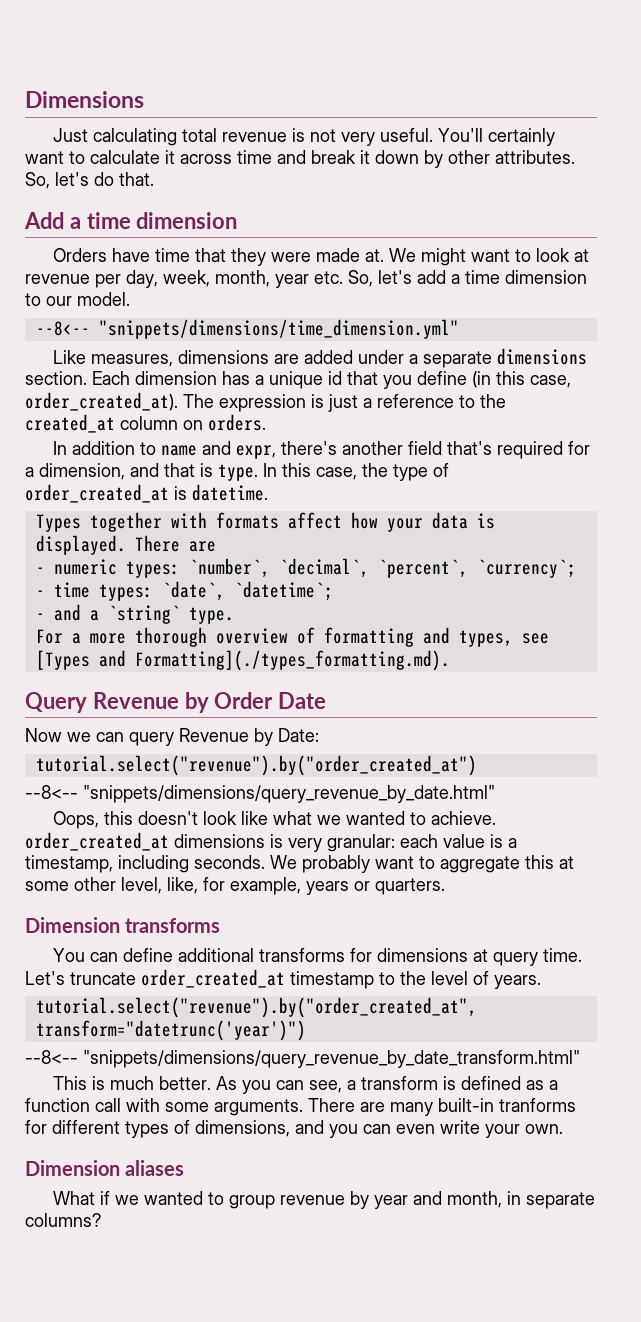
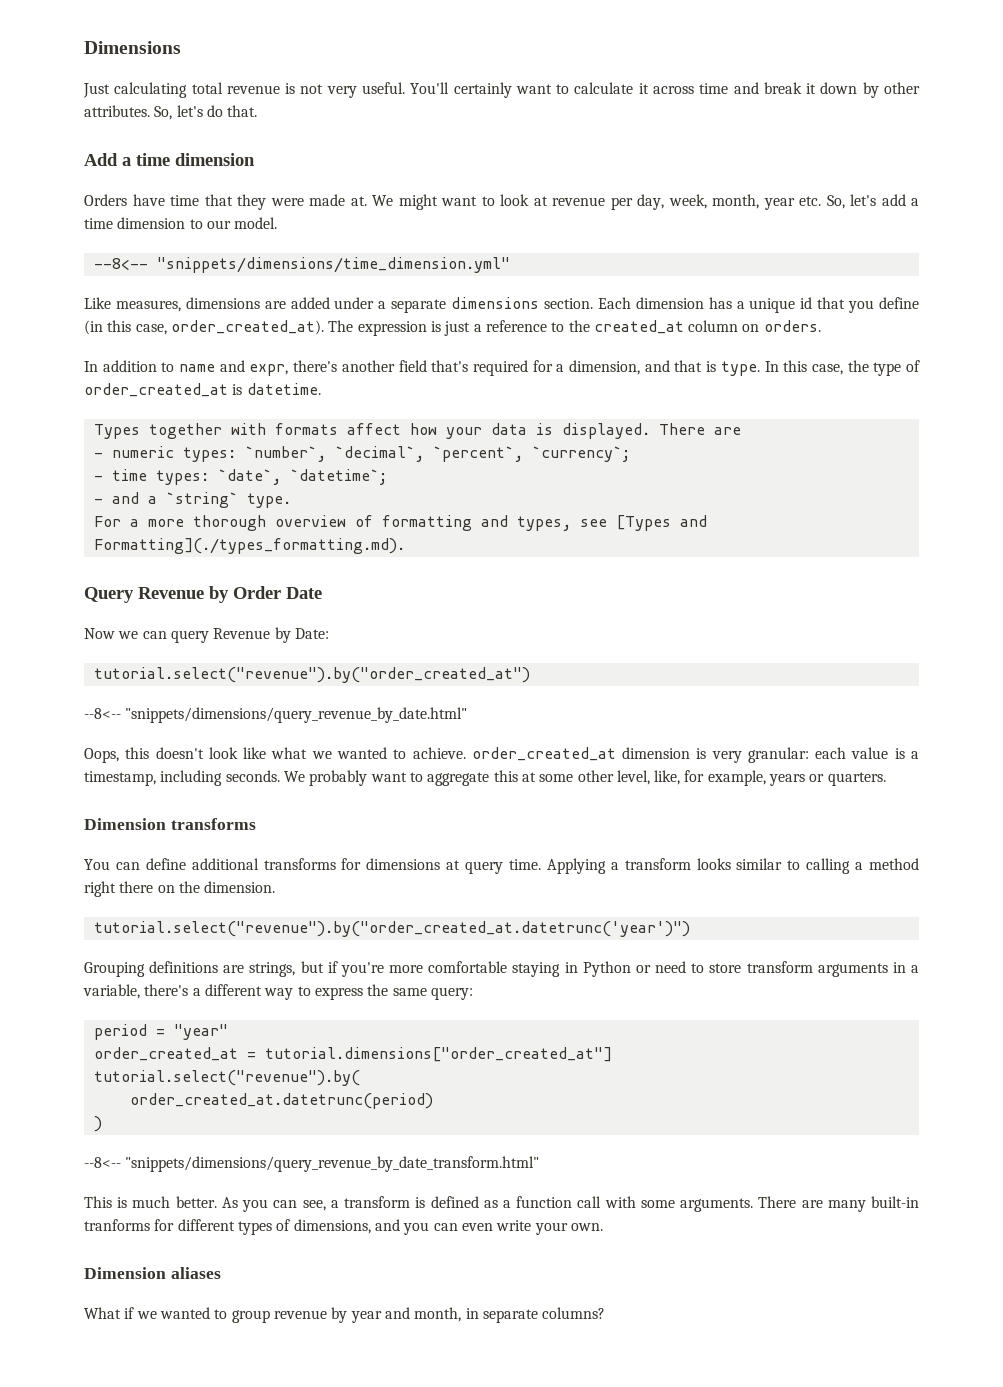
[174,834,265,848] dimensions -> [622,747,691,759] dimension
[25,969,541,989] [35,997,477,1018] [35,1020,306,1041] Let's truncate order_created_at timestamp to the level of years. // tutorial.select("revenue").by("order_created_at", transform="datetrunc('year')") -> [546,858,920,874] [84,881,276,897] [93,921,690,937] [84,961,919,977] [83,984,473,1000] [93,1024,228,1040] [93,1047,612,1062] [93,1070,360,1086] [129,1093,433,1109] [93,1116,102,1132] Applying a transform looks similar to calling a method right there on the dimension. // tutorial.select("revenue").by("order_created_at.datetrunc('year')") // Grouping definitions are strings, but if you're more comfortable staying in Python or need to store transform arguments in a variable, there's a different way to express the same query: // period = "year" // order_created_at = tutorial.dimensions["order_created_at"] // tutorial.select("revenue").by( // order_created_at.datetrunc(period) // )

